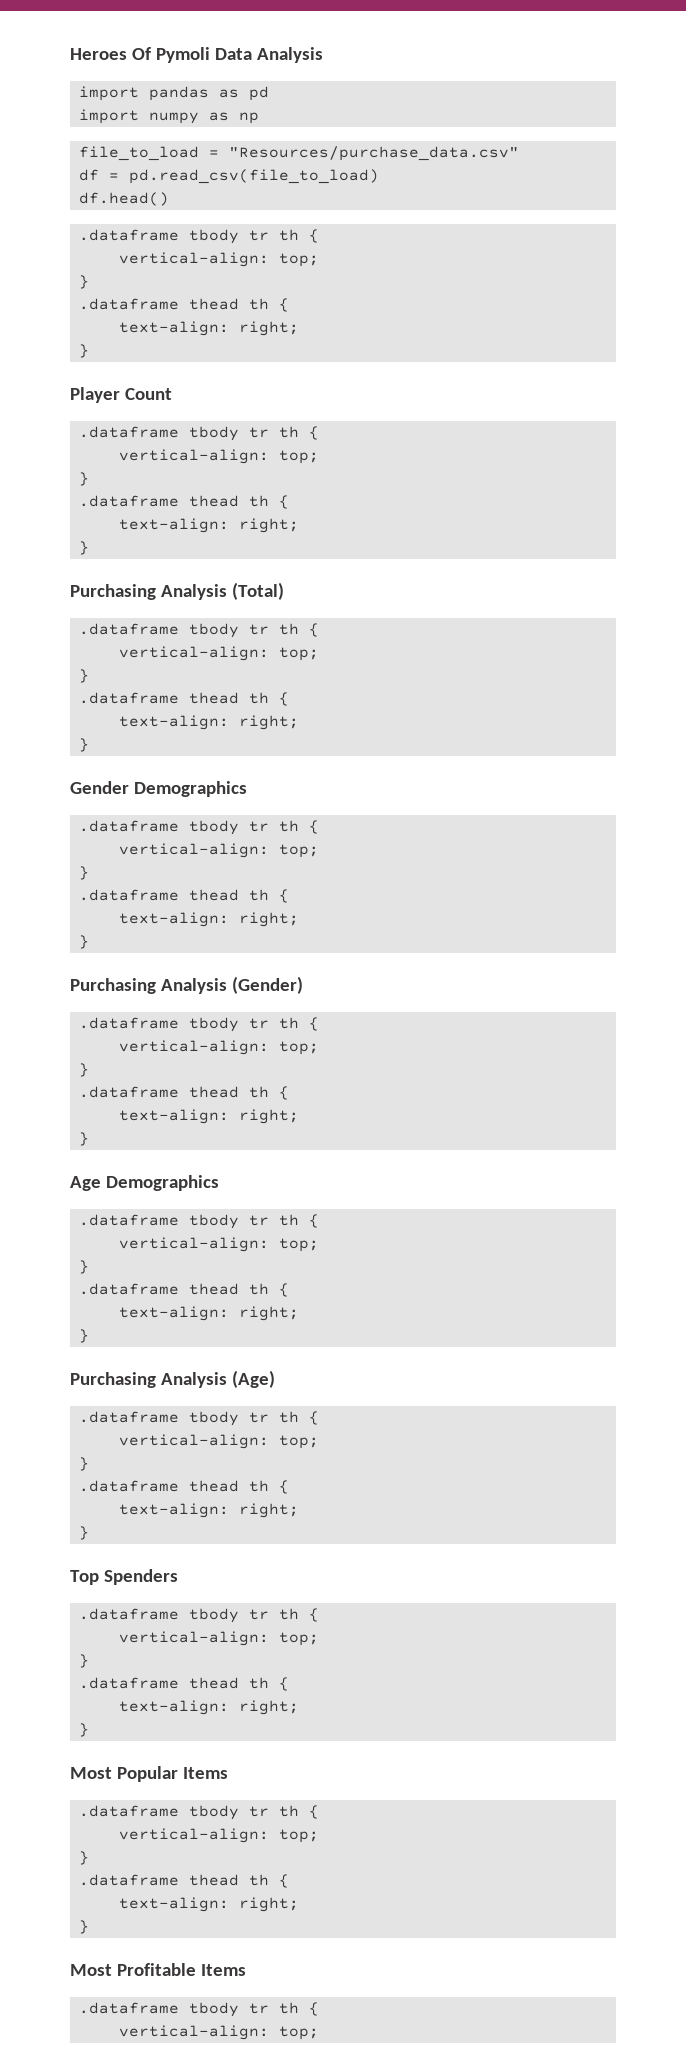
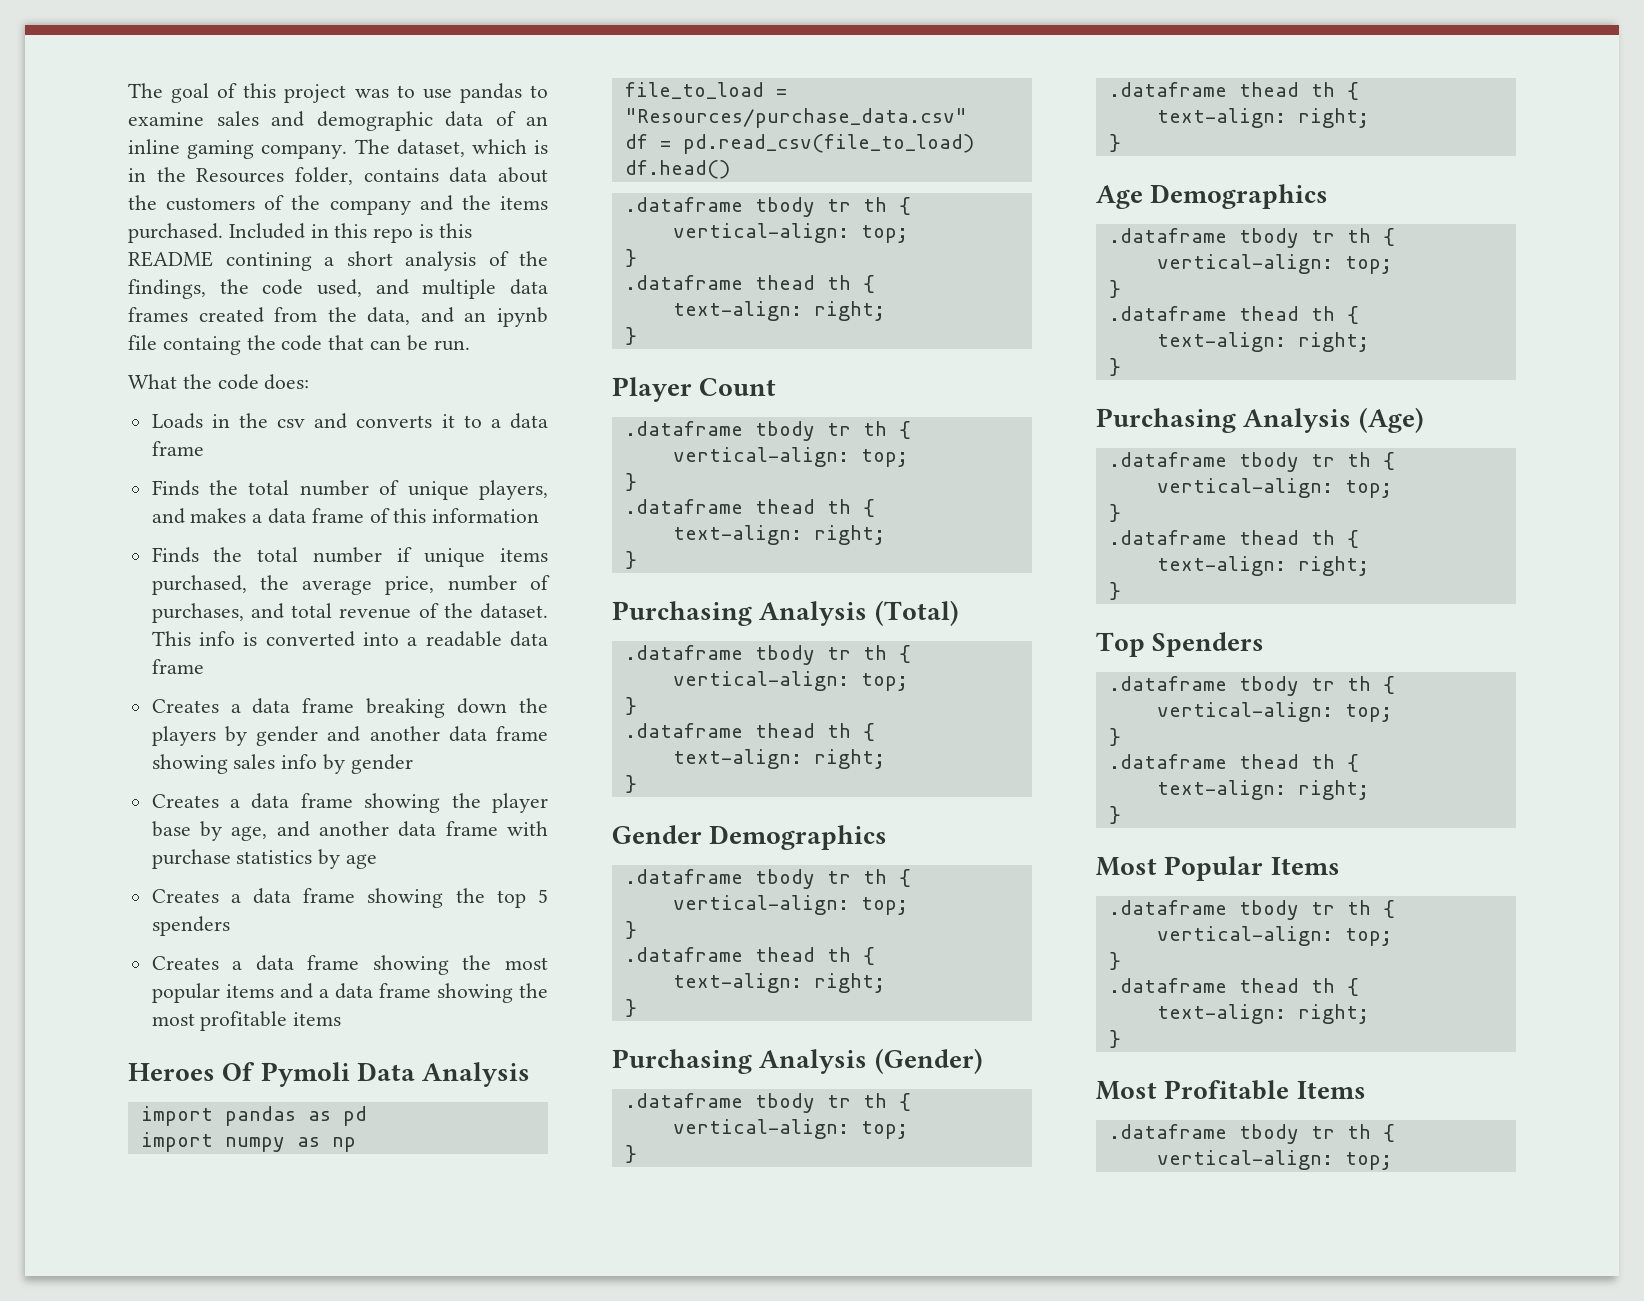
(70, 54) none -> [128,83,548,103] [128,111,548,131] [128,139,548,159] [128,167,548,185] [128,195,548,215] [128,223,472,243] [128,251,548,271] [128,279,548,299] [128,307,548,327] [128,335,470,355] [128,374,310,390] [151,413,548,429] [151,441,204,456] [151,480,548,500] [151,508,540,524] [151,547,548,567] [151,575,550,595] [151,603,548,623] [151,631,548,647] [151,659,204,674] [151,698,548,718] [151,726,548,746] [151,754,413,774] [151,793,548,813] [151,821,548,841] [151,849,378,869] [151,888,548,908] [151,916,230,936] [151,955,548,975] [151,983,549,1003] [151,1011,342,1031] The goal of this project was to use pandas to examine sales and demographic data of an inline gaming company. The dataset, which is in the Resources folder, contains data about the customers of the company and the items purchased. Included in this repo is this README contining a short analysis of the findings, the code used, and multiple data frames created from the data, and an ipynb file containg the code that can be run. // What the code does: // Loads in the csv and converts it to a data frame // Finds the total number of unique players, and makes a data frame of this information // Finds the total number if unique items purchased, the average price, number of purchases, and total revenue of the dataset. This info is converted into a readable data frame // Creates a data frame breaking down the players by gender and another data frame showing sales info by gender // Creates a data frame showing the player base by age, and another data frame with purchase statistics by age // Creates a data frame showing the top 5 spenders // Creates a data frame showing the most popular items and a data frame showing the most profitable items //

